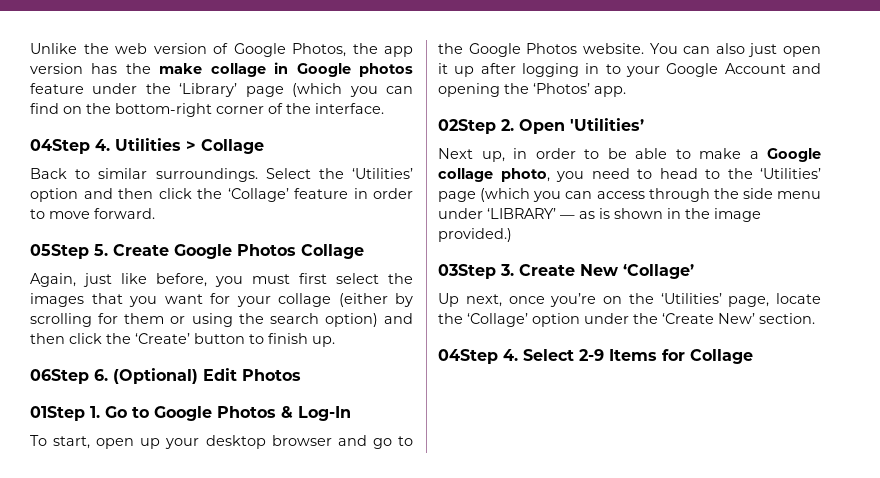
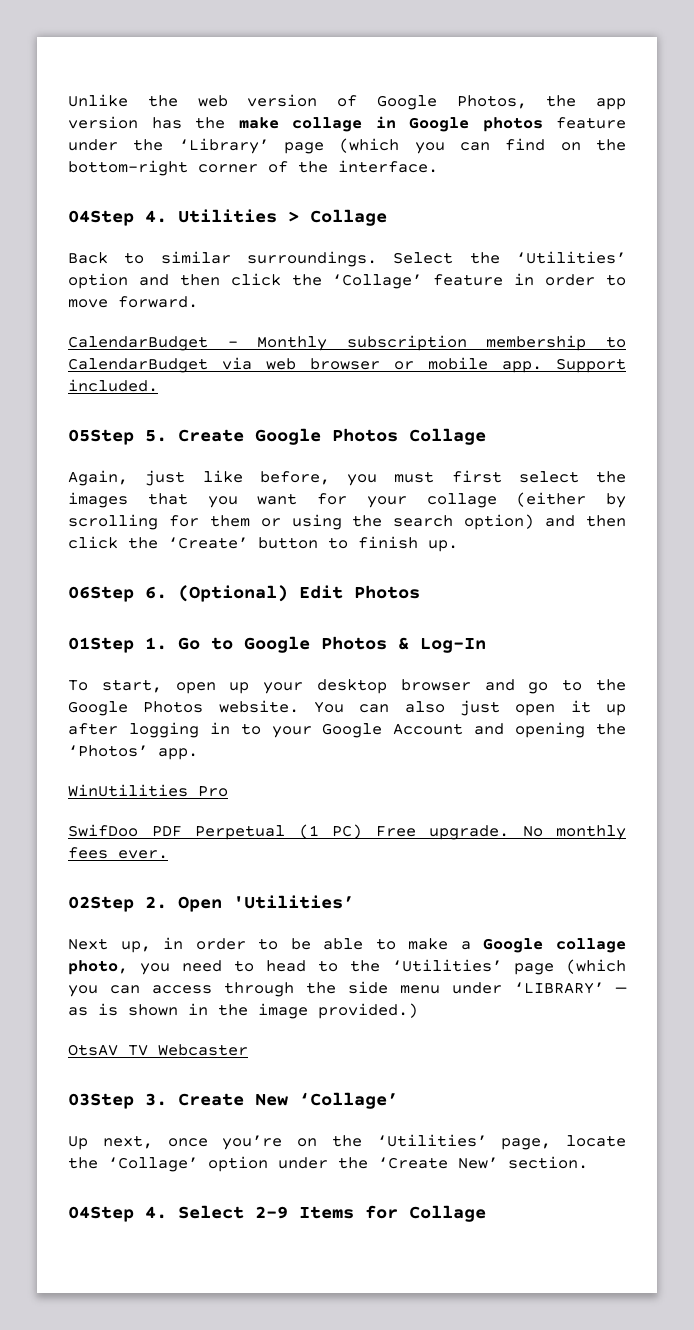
(155, 213) none -> [68,335,627,351] [68,357,626,373] [68,379,158,392] // CalendarBudget - Monthly subscription membership to CalendarBudget via web browser or mobile app. Support included.
(626, 91) none -> [68,784,228,797] [68,824,626,840] [68,847,168,859] // WinUtilities Pro // SwifDoo PDF Perpetual (1 PC) Free upgrade. No monthly fees ever.
(512, 235) none -> [68,1044,248,1056] // OtsAV TV Webcaster

